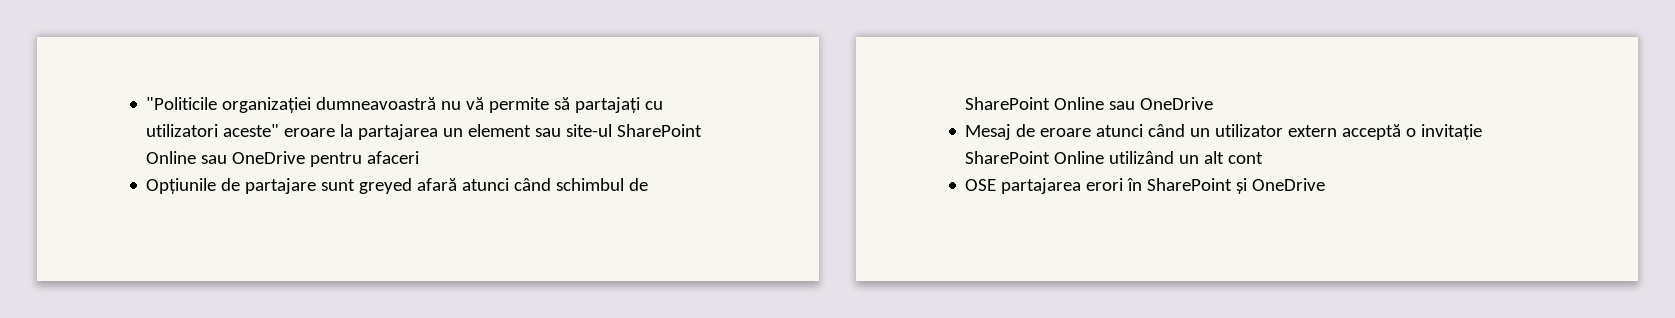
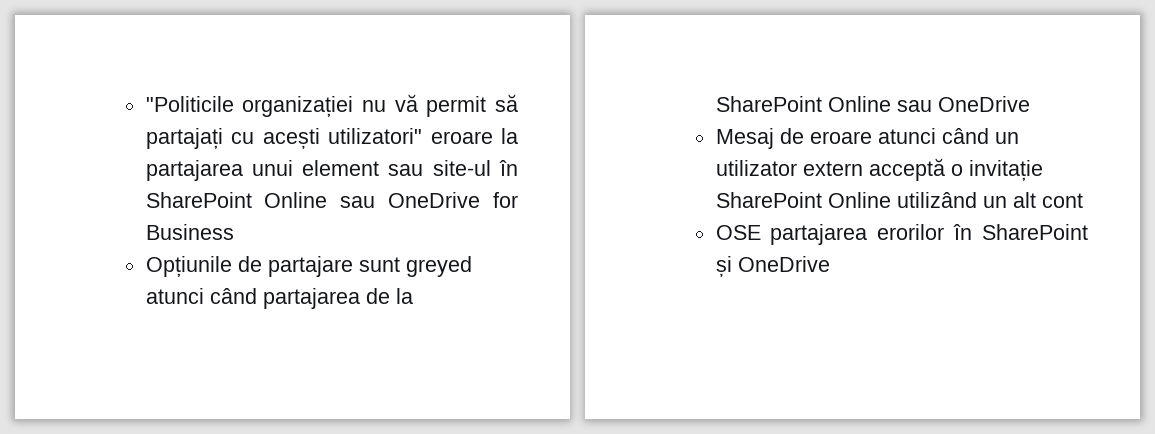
[316,97,437,110] dumneavoastră -> (354, 106) none
[489,97,550,113] permite -> [426,96,487,117] permit
[146,124,280,137] utilizatori aceste" -> [262,128,423,149] acești utilizatori"
[443,128,464,137] un -> [251,160,293,176] unui
[617,124,703,137] [146,151,420,167] SharePoint Online sau OneDrive pentru afaceri -> [499,160,518,176] [145,192,518,208] [145,224,234,240] în SharePoint Online sau OneDrive for Business
[417,178,649,191] afară atunci când schimbul de -> [145,288,413,309] atunci când partajarea de la
[1086,178,1124,191] erori -> [877,224,945,240] erorilor

